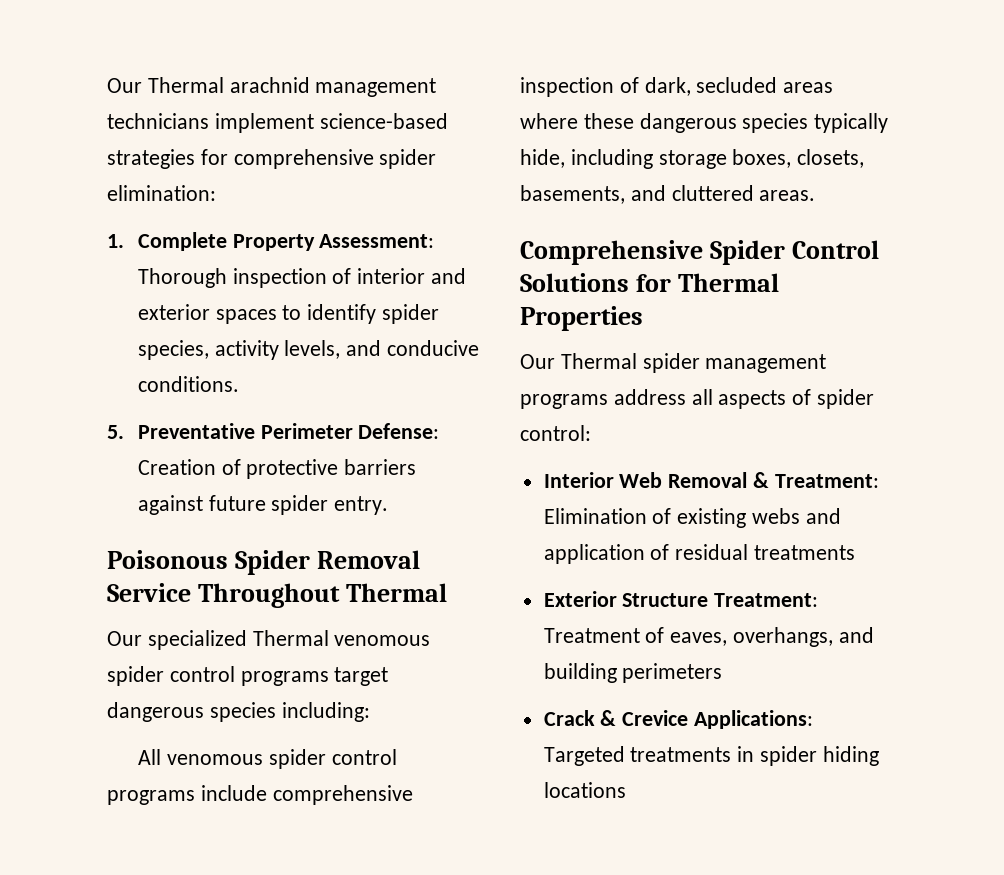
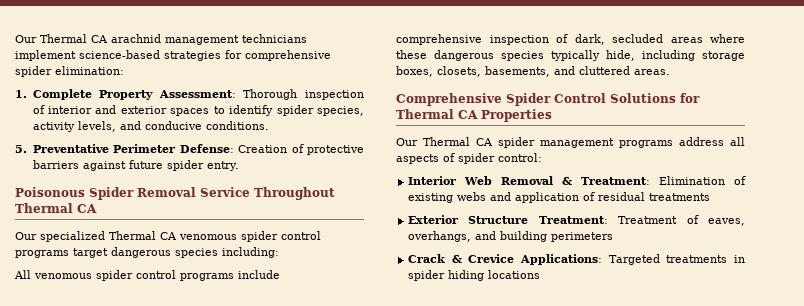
[107,77,224,93] Our Thermal -> [15,34,108,43] Our Thermal CA
(448, 592) none -> [77,204,97,213] CA
(329, 638) none -> [160,232,177,240] CA
(780, 282) none -> [458,110,478,119] CA
(637, 361) none -> [476,138,493,146] CA

